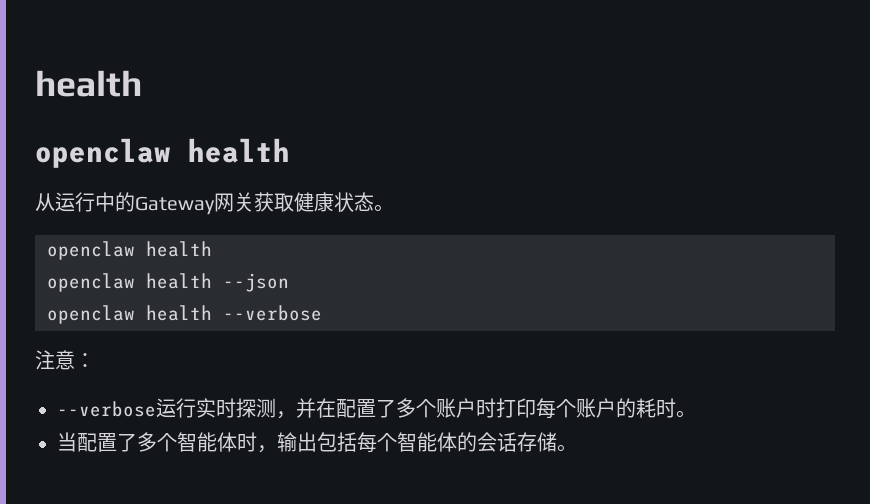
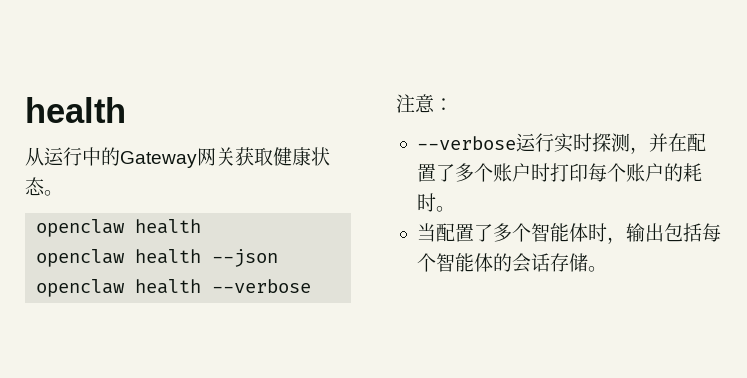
[35,70,142,97] [35,138,290,168] health // openclaw health -> [25,97,126,123] health

